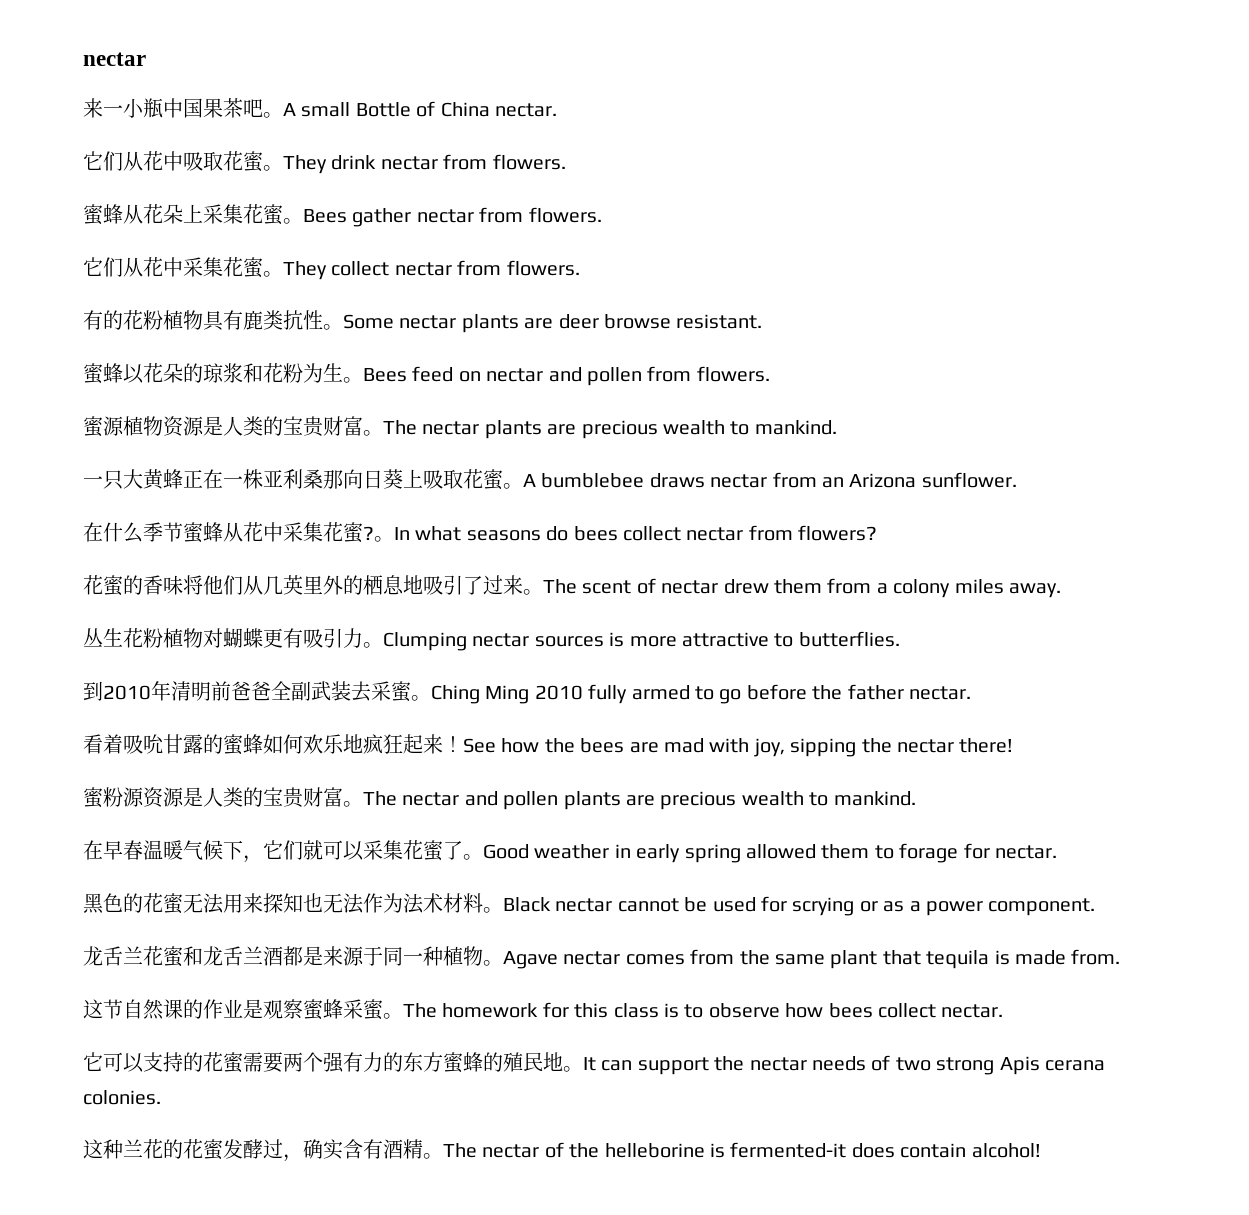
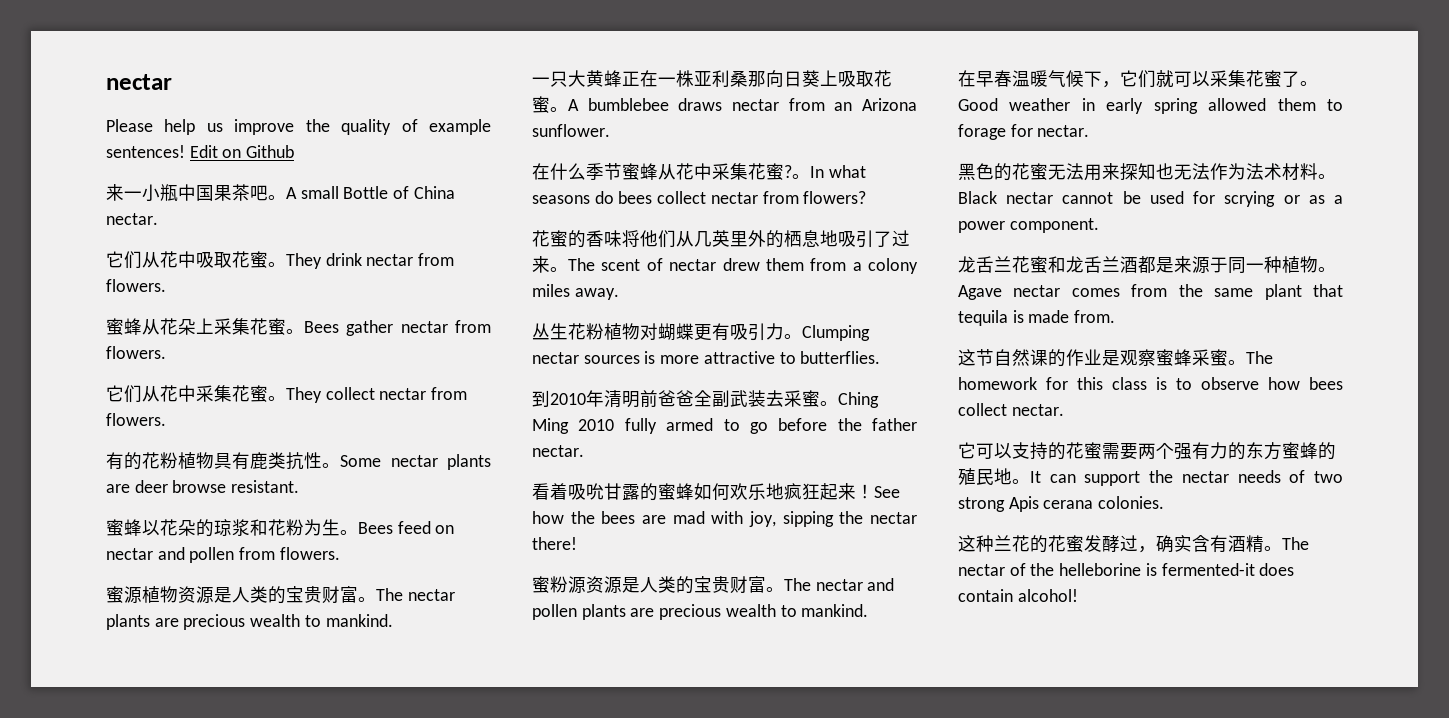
[83,52,146,66] nectar -> [106,74,172,90] [106,119,492,135] [106,145,295,158] nectar // Please help us improve the quality of example sentences! Edit on Github

